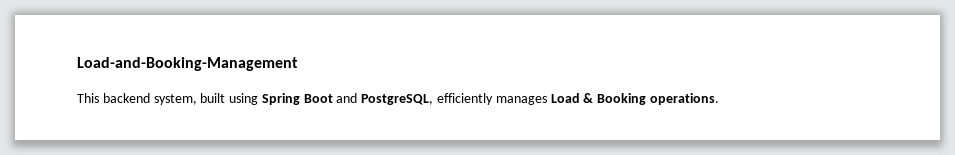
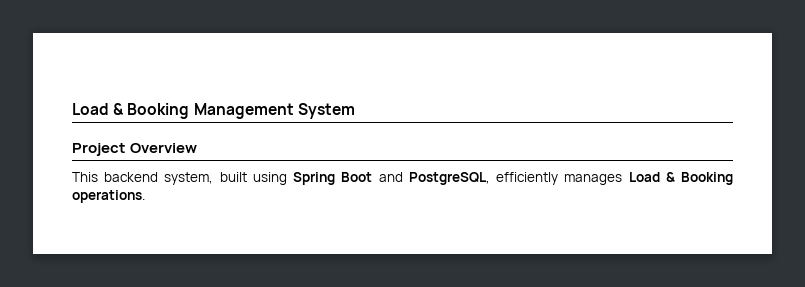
[77,57,298,71] Load-and-Booking-Management -> [72,103,355,119] [72,143,198,156] Load & Booking Management System // Project Overview

